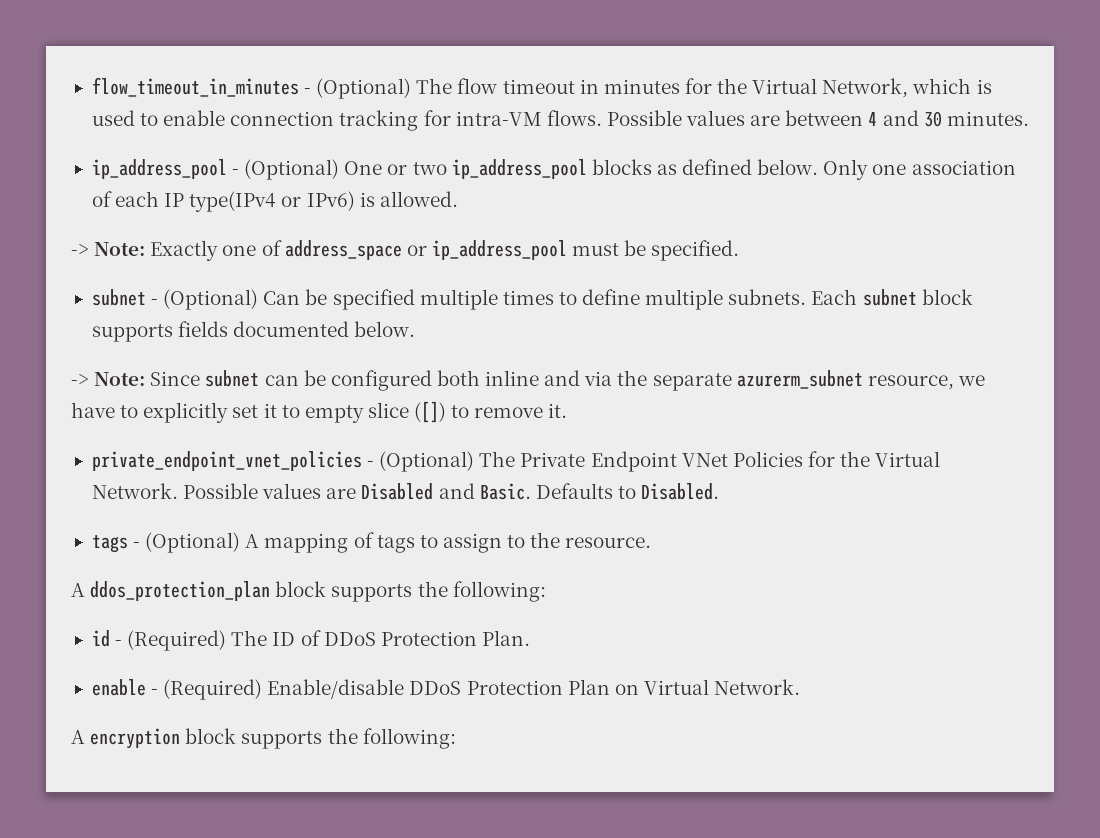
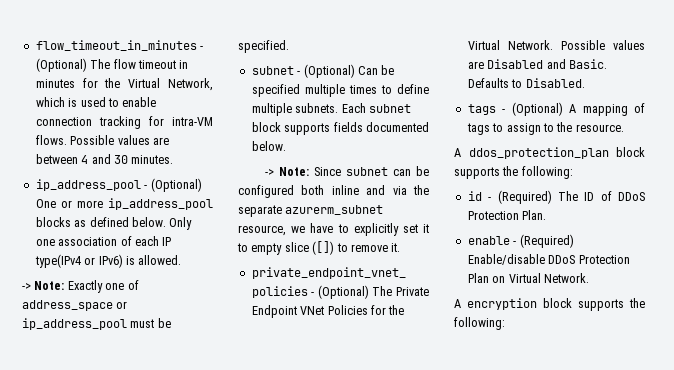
[412,162,447,175] two -> [76,200,103,208] more

